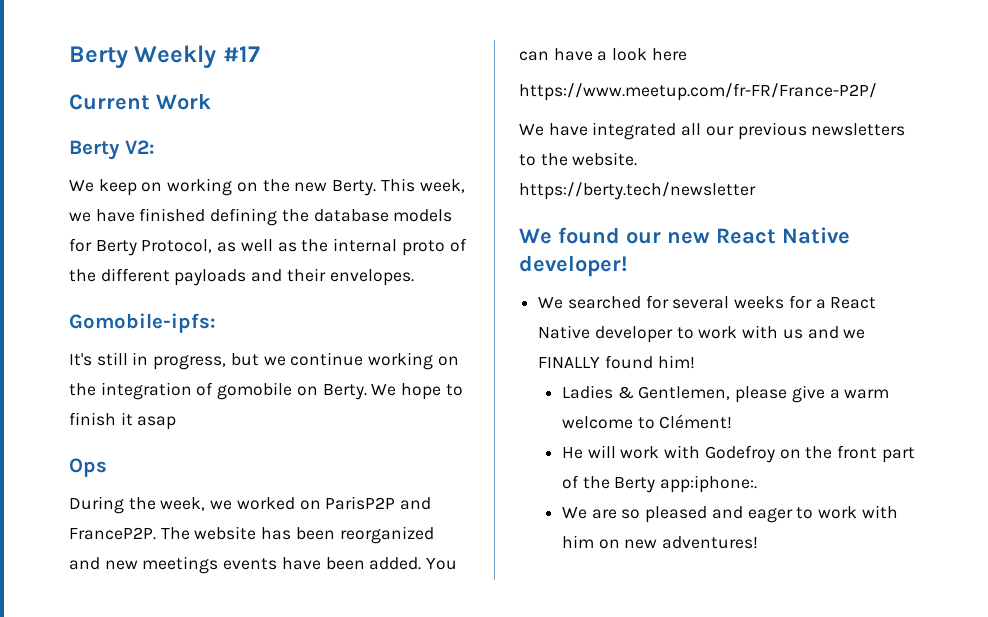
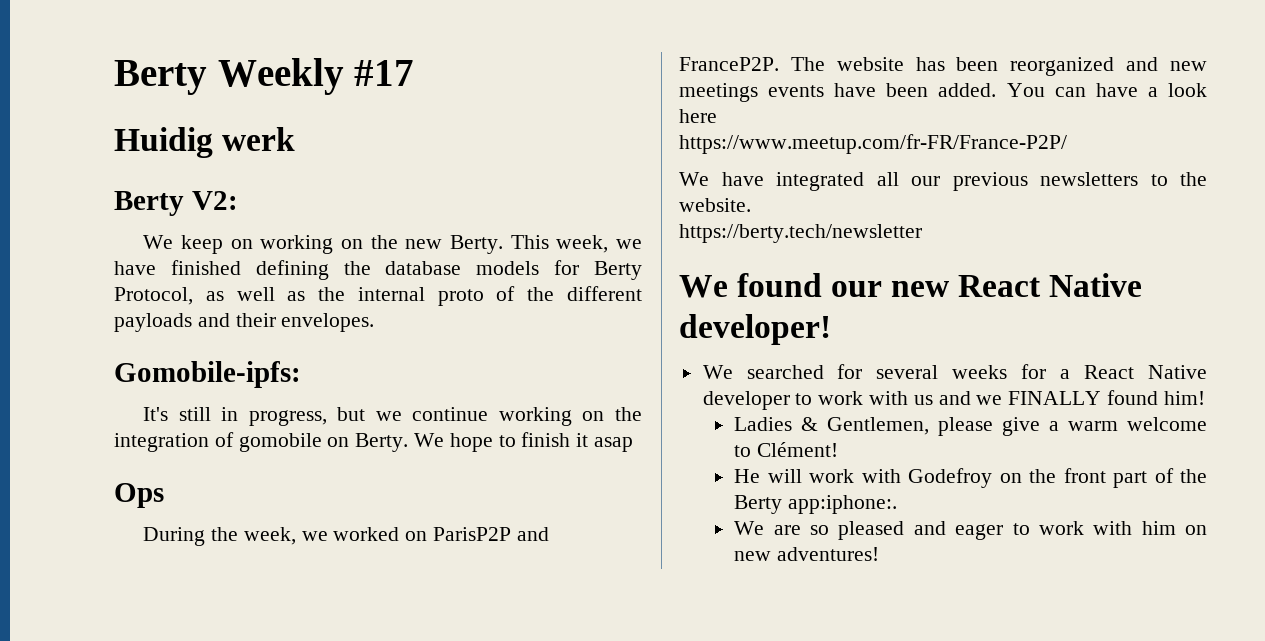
[69,93,211,110] Current Work -> [114,127,296,158] Huidig werk

